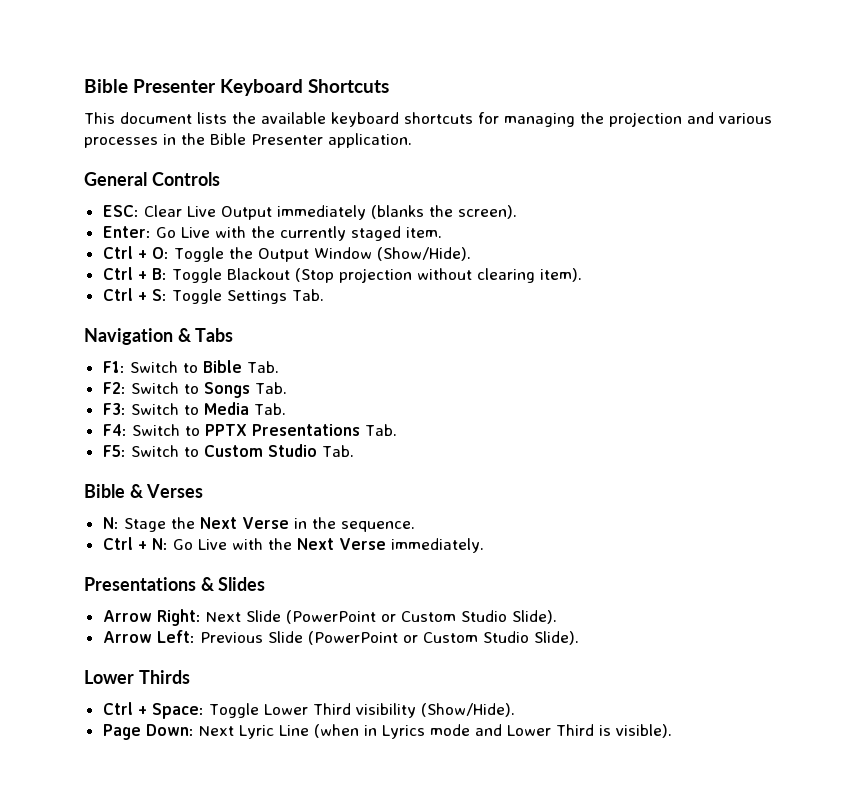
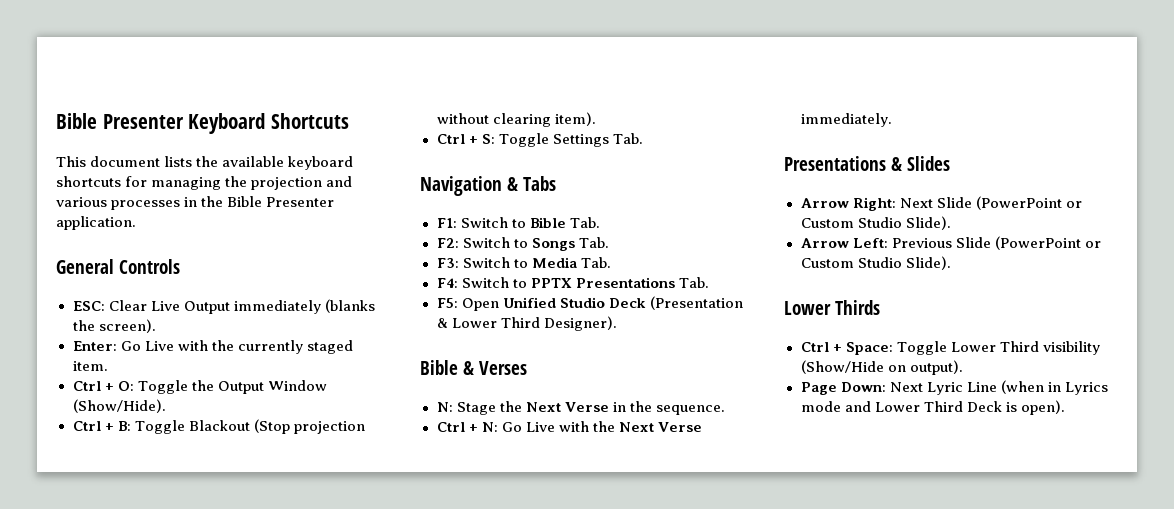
[130,444,354,457] Switch to Custom Studio Tab. -> [461,296,743,311] [436,316,617,331] Open Unified Studio Deck (Presentation & Lower Third Designer).
[420,703,515,717] (Show/Hide). -> [800,360,963,375] (Show/Hide on output).
[598,724,672,738] is visible). -> [966,400,1065,415] Deck is open).

